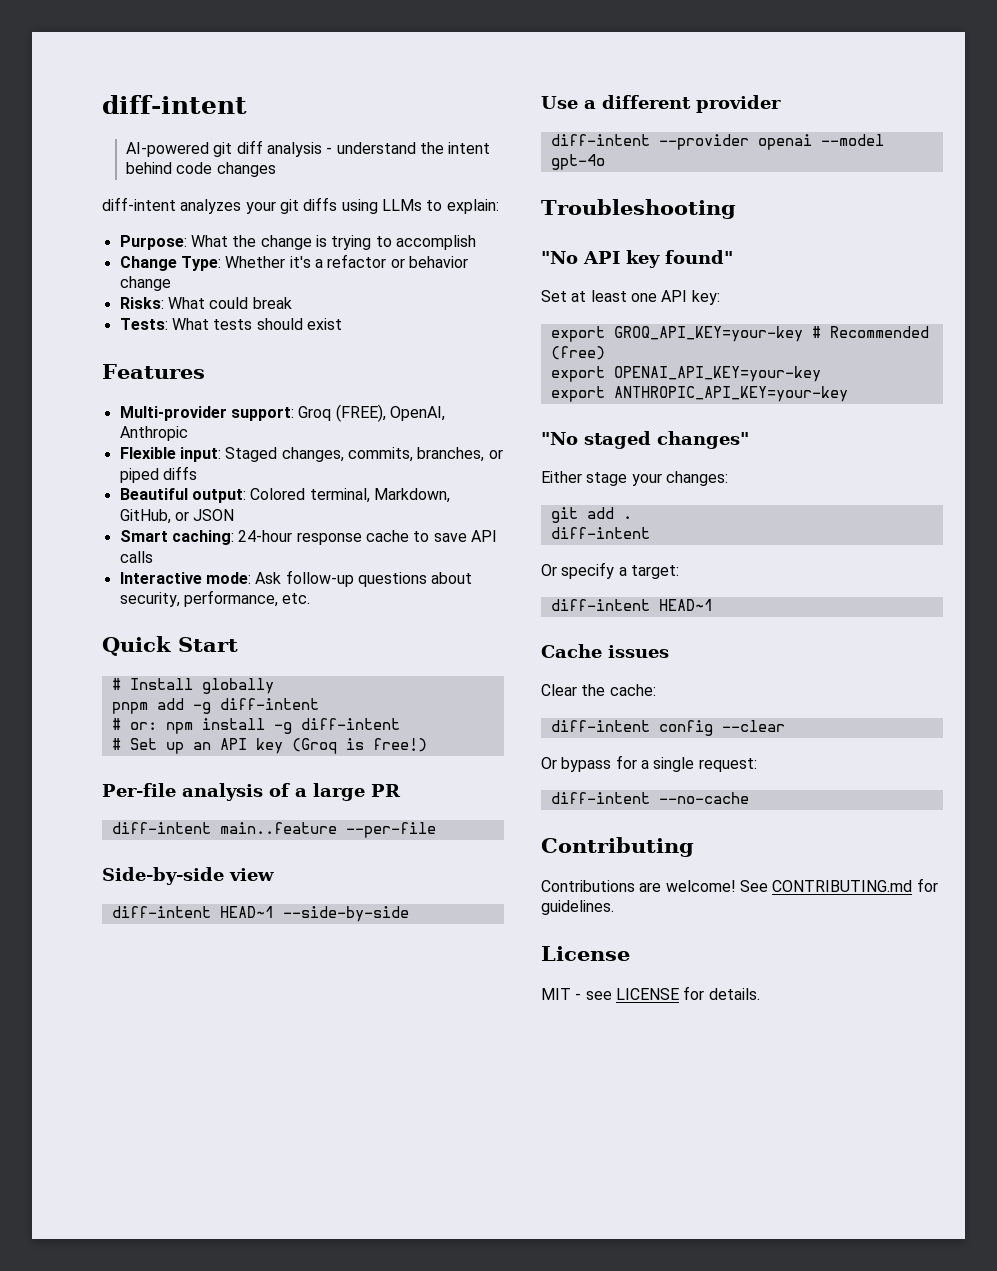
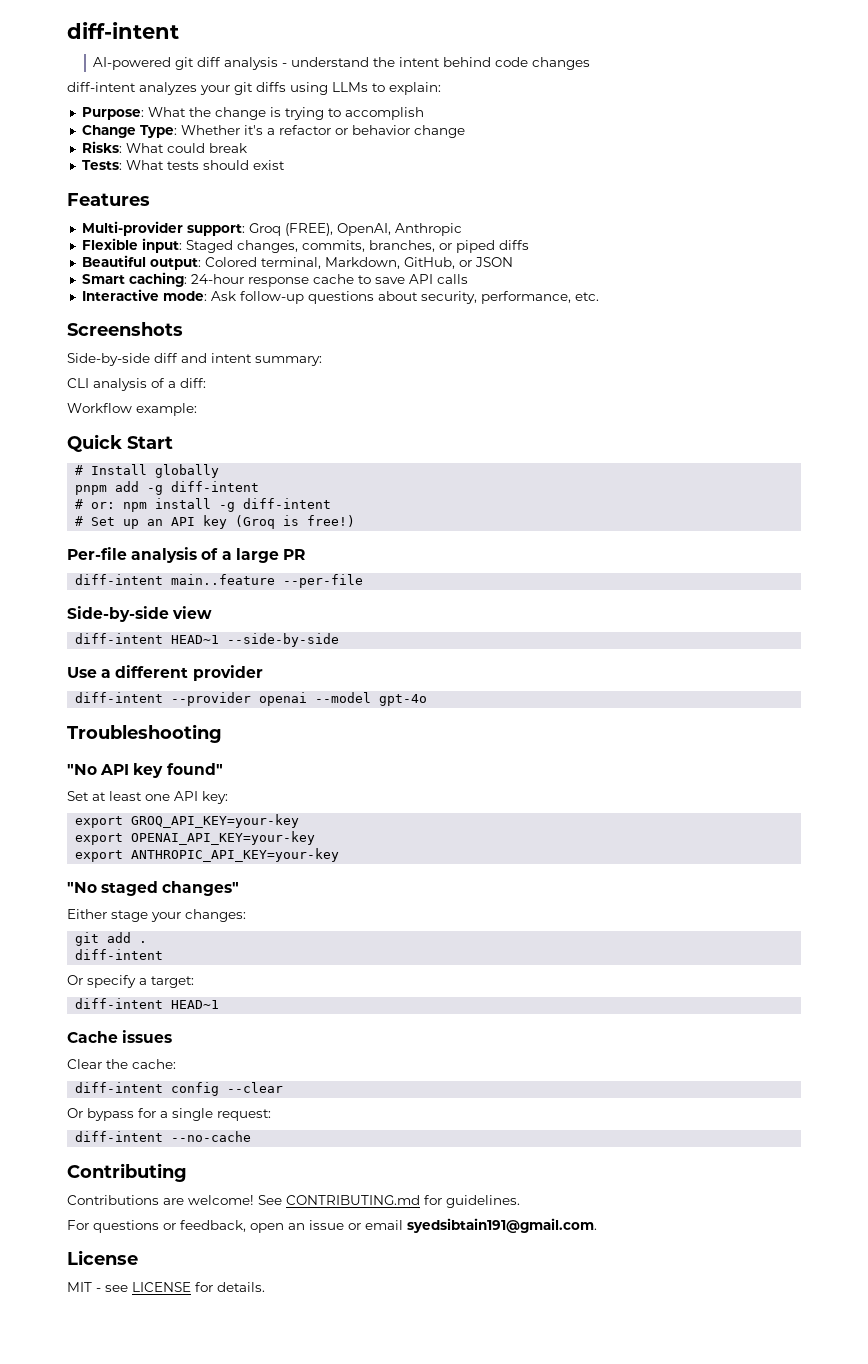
(311, 598) none -> [67,322,183,336] [67,353,322,366] [67,378,206,391] [67,403,197,416] // Screenshots // Side-by-side diff and intent summary: // CLI analysis of a diff: // Workflow example:
[811,326,929,338] [550,346,605,360] # Recommended (free) -> (300, 821) none
(614, 907) none -> [67,1218,597,1233] // For questions or feedback, open an issue or email syedsibtain191@gmail.com.

